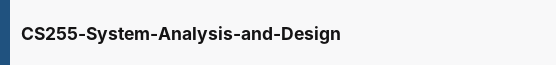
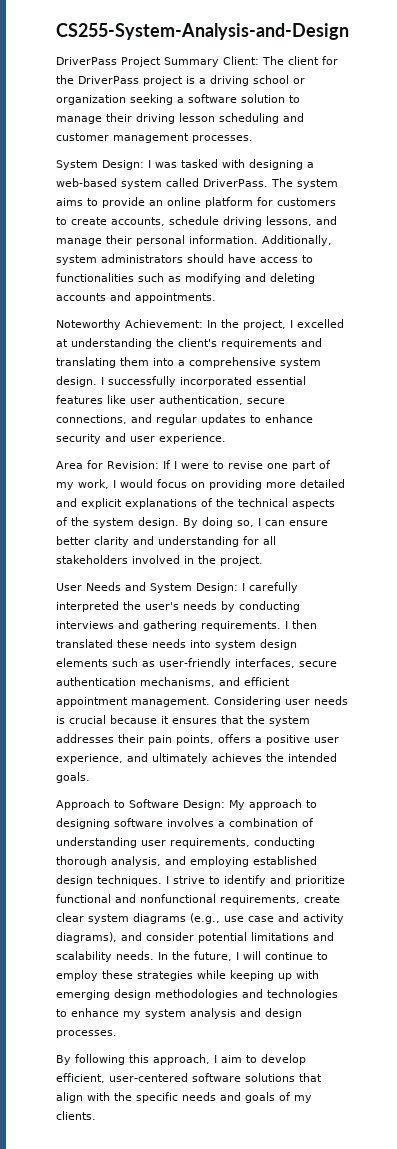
(341, 35) none -> [56,56,338,67] [56,75,305,86] [56,94,300,105] [56,113,304,124] [56,133,253,143] [56,159,314,170] [56,178,338,189] [56,197,336,208] [56,216,337,227] [56,235,332,246] [56,254,313,265] [56,273,315,284] [56,292,216,303] [56,319,344,330] [56,338,322,349] [56,357,321,368] [56,376,306,387] [56,395,285,405] [56,414,313,425] [56,433,226,444] [56,460,331,471] [56,479,345,490] [56,498,335,509] [56,517,328,528] [56,536,276,547] [56,555,263,566] [56,582,298,593] [56,601,300,612] [56,620,317,631] [56,639,297,650] [56,658,337,669] [56,677,290,687] [56,696,348,707] [56,715,310,726] [56,734,339,745] [56,753,337,764] [56,772,90,783] [56,799,317,810] [56,818,314,829] [56,837,315,848] [56,856,317,867] [56,875,345,886] [56,894,340,905] [56,913,344,924] [56,932,334,943] [56,951,328,962] [56,970,319,981] [56,989,338,1000] [56,1008,302,1019] [56,1030,117,1038] [56,1054,306,1065] [56,1073,322,1083] [56,1092,312,1103] [56,1111,96,1120] // DriverPass Project Summary Client: The client for the DriverPass project is a driving school or organization seeking a software solution to manage their driving lesson scheduling and customer management processes. // System Design: I was tasked with designing a web-based system called DriverPass. The system aims to provide an online platform for customers to create accounts, schedule driving lessons, and manage their personal information. Additionally, system administrators should have access to functionalities such as modifying and deleting accounts and appointments. // Noteworthy Achievement: In the project, I excelled at understanding the client's requirements and translating them into a comprehensive system design. I successfully incorporated essential features like user authentication, secure connections, and regular updates to enhance security and user experience. // Area for Revision: If I were to revise one part of my work, I would focus on providing more detailed and explicit explanations of the technical aspects of the system design. By doing so, I can ensure better clarity and understanding for all stakeholders involved in the project. // User Needs and System Design: I carefully interpreted the user's needs by conducting interviews and gathering requirements. I then translated these needs into system design elements such as user-friendly interfaces, secure authentication mechanisms, and efficient appointment management. Considering user needs is crucial because it ensures that the system addresses their pain points, offers a positive user experience, and ultimately achieves the intended goals. // Approach to Software Design: My approach to designing software involves a combination of understanding user requirements, conducting thorough analysis, and employing established design techniques. I strive to identify and prioritize functional and nonfunctional requirements, create clear system diagrams (e.g., use case and activity diagrams), and consider potential limitations and scalability needs. In the future, I will continue to employ these strategies while keeping up with emerging design methodologies and technologies to enhance my system analysis and design processes. // By following this approach, I aim to develop efficient, user-centered software solutions that align with the specific needs and goals of my clients.

